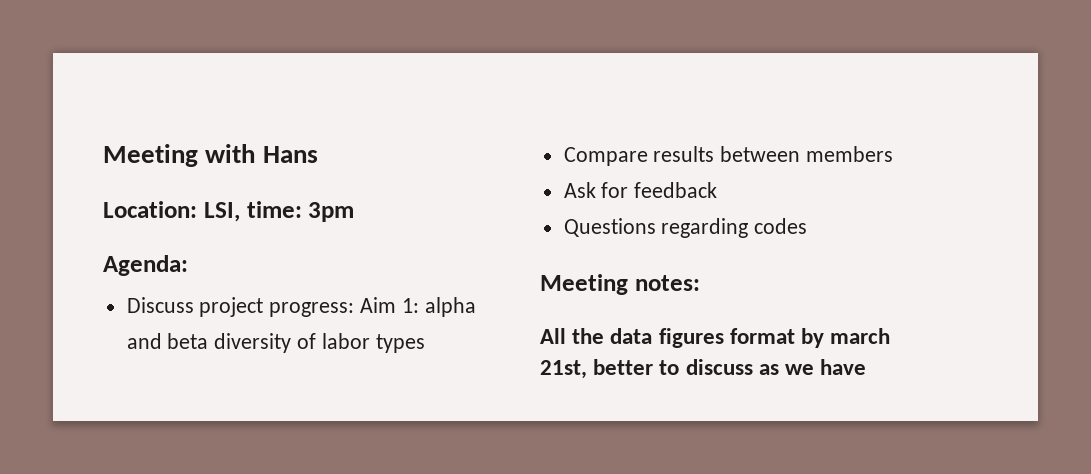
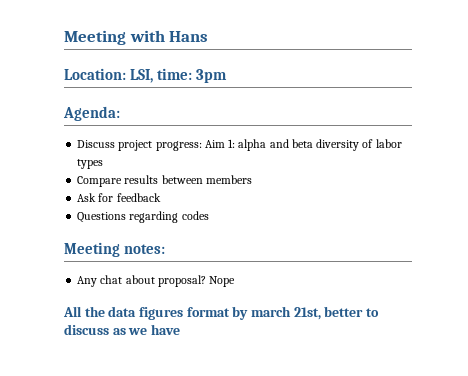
(700, 283) none -> [77,275,236,287] // Any chat about proposal? Nope

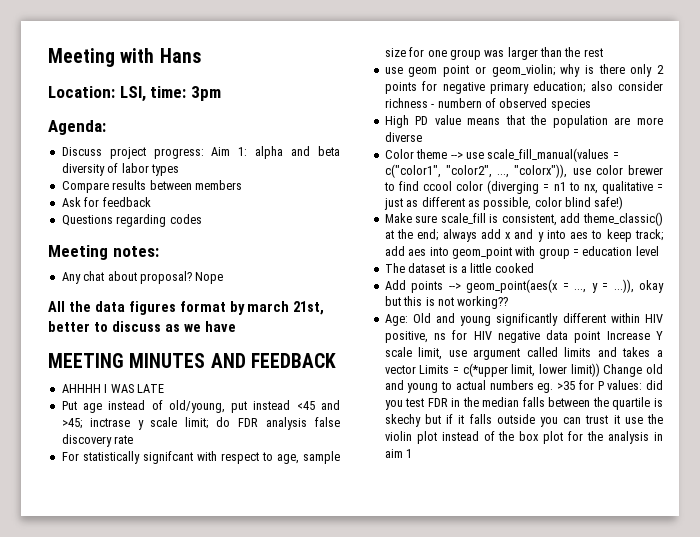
(180, 329) none -> [48,353,336,368] [61,384,164,393] [61,400,340,413] [61,417,340,430] [61,434,134,447] [61,451,340,464] [384,47,603,60] [384,64,664,77] [384,81,663,94] [384,98,591,111] [384,115,663,128] [384,132,422,142] [384,148,619,162] [384,164,663,178] [383,180,663,194] [383,196,624,210] [384,212,663,226] [384,229,663,242] [384,246,659,259] [384,263,534,273] [384,279,664,293] [384,296,509,309] [384,313,663,326] [384,330,663,343] [384,347,663,360] [384,363,663,377] [384,380,663,393] [384,397,663,410] [384,414,663,427] [384,431,663,444] [384,449,413,458] // MEETING MINUTES AND FEEDBACK // AHHHH I WAS LATE // Put age instead of old/young, put instead <45 and >45; inctrase y scale limit; do FDR analysis false discovery rate // For statistically signifcant with respect to age, sample size for one group was larger than the rest // use geom point or geom_violin; why is there only 2 points for negative primary education; also consider richness - numbern of observed species // High PD value means that the population are more diverse // Color theme --> use scale_fill_manual(values = c("color1", "color2", ..., "colorx")), use color brewer to find ccool color (diverging = n1 to nx, qualitative = just as different as possible, color blind safe!) // Make sure scale_fill is consistent, add theme_classic() at the end; always add x and y into aes to keep track; add aes into geom_point with group = education level // The dataset is a little cooked // Add points --> geom_point(aes(x = ..., y = ...)), okay but this is not working?? // Age: Old and young significantly different within HIV positive, ns for HIV negative data point Increase Y scale limit, use argument called limits and takes a vector Limits = c(*upper limit, lower limit)) Change old and young to actual numbers eg. >35 for P values: did you test FDR in the median falls between the quartile is skechy but if it falls outside you can trust it use the violin plot instead of the box plot for the analysis in aim 1

